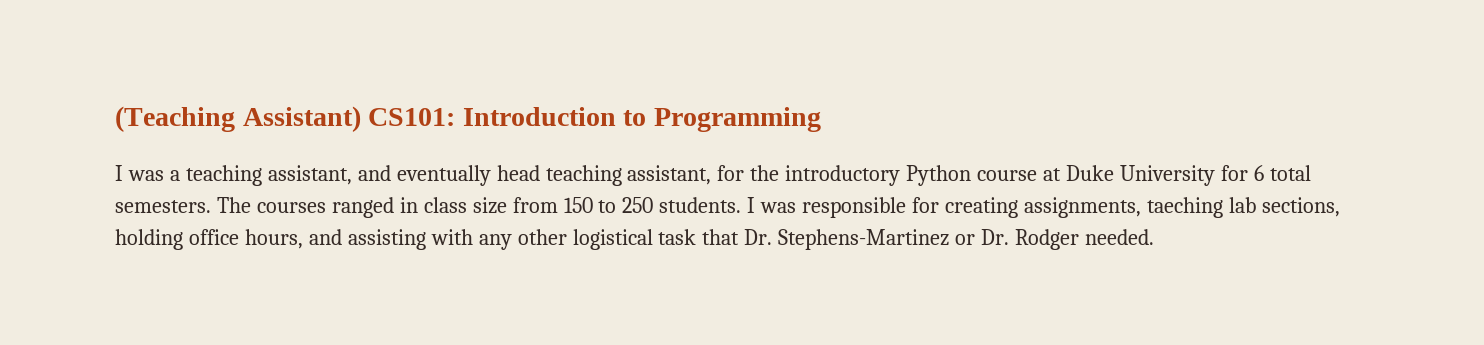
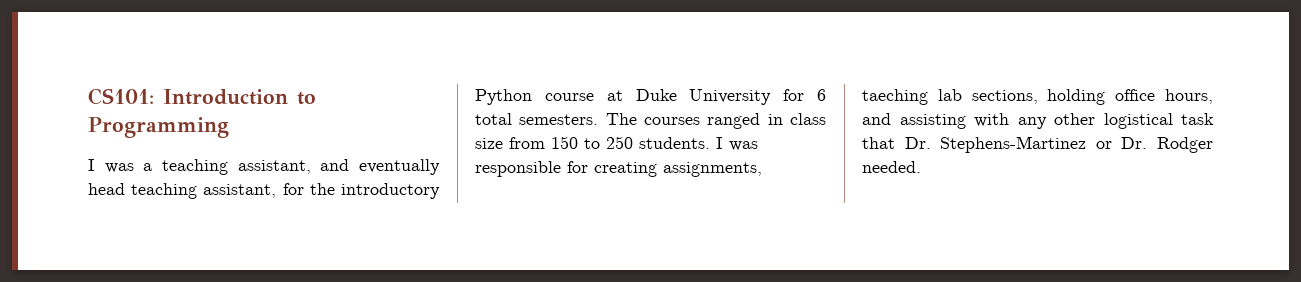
[115,106,361,132] (Teaching Assistant) -> (88, 96) none

